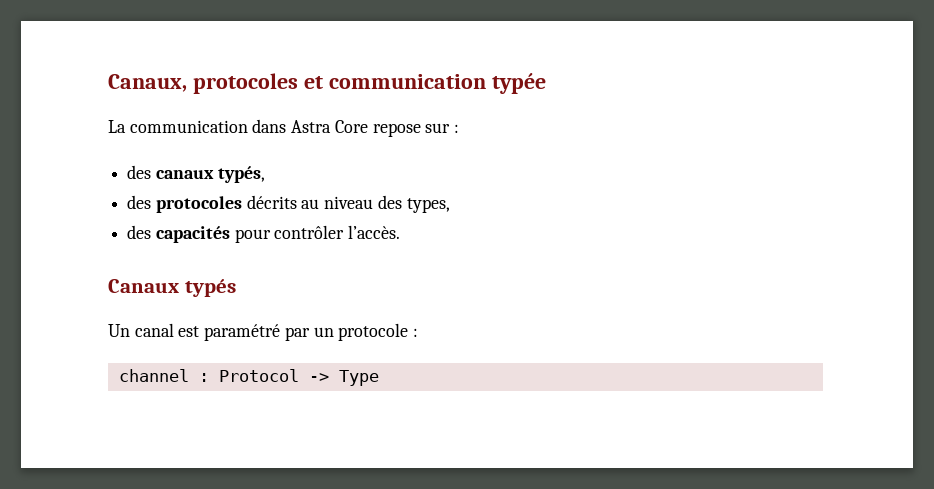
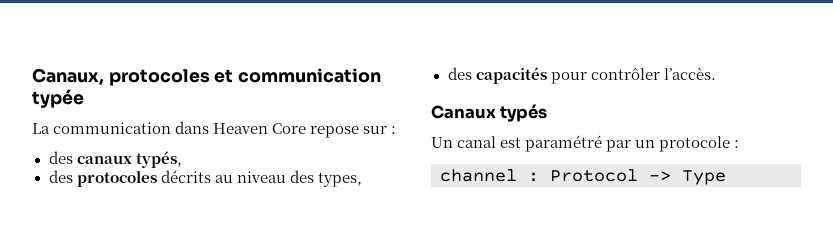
[291,120,332,133] Astra -> [213,123,269,134] Heaven

